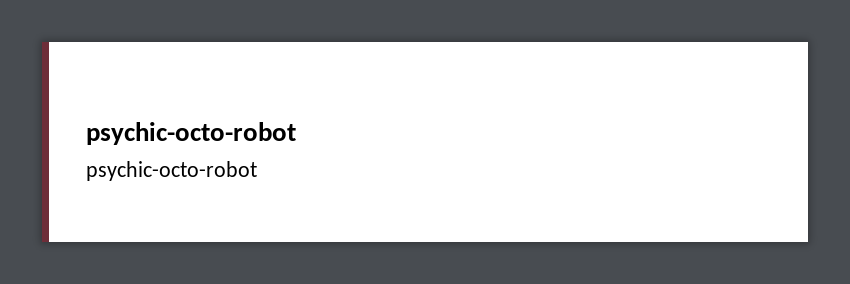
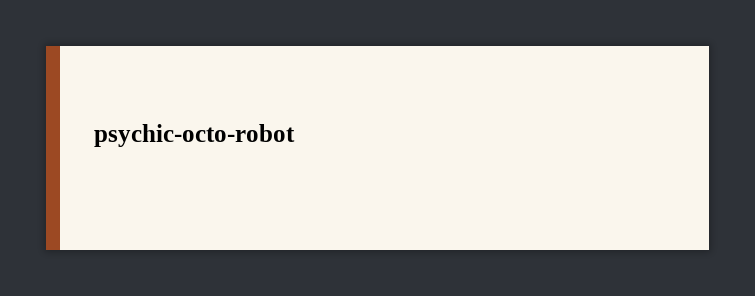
[86,122,296,145] [86,161,257,181] psychic-octo-robot // psychic-octo-robot -> [94,124,295,147] psychic-octo-robot

